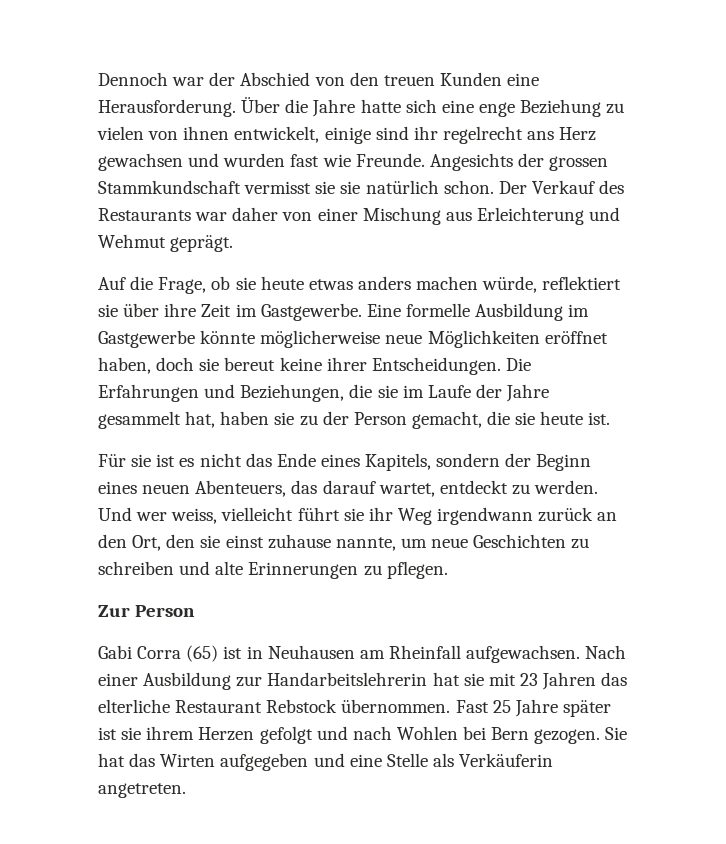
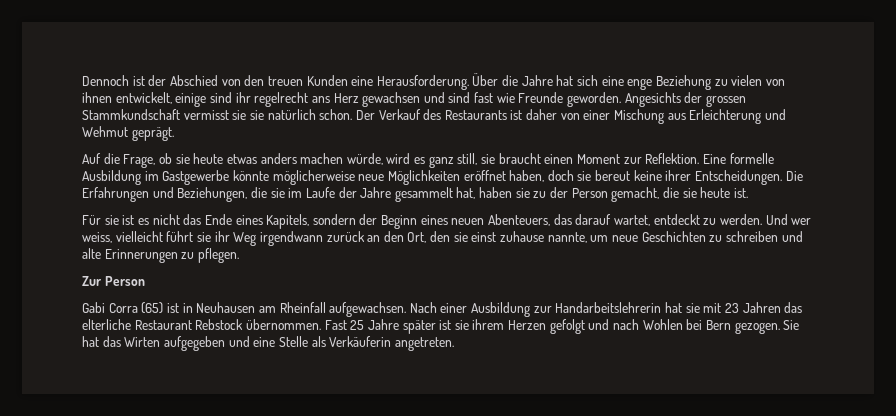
[172,77,205,86] war -> [132,76,145,86] ist
[360,99,401,113] hatte -> [556,75,574,86] hat
[223,153,286,167] wurden -> [448,92,471,103] sind
[355,153,425,167] Freunde. -> [518,92,622,107] Freunde geworden.
[195,212,228,221] war -> [510,110,523,120] ist
[542,276,622,290] [98,303,362,321] reflektiert sie über ihre Zeit im Gastgewerbe. -> [386,153,700,168] wird es ganz still, sie braucht einen Moment zur Reflektion.

